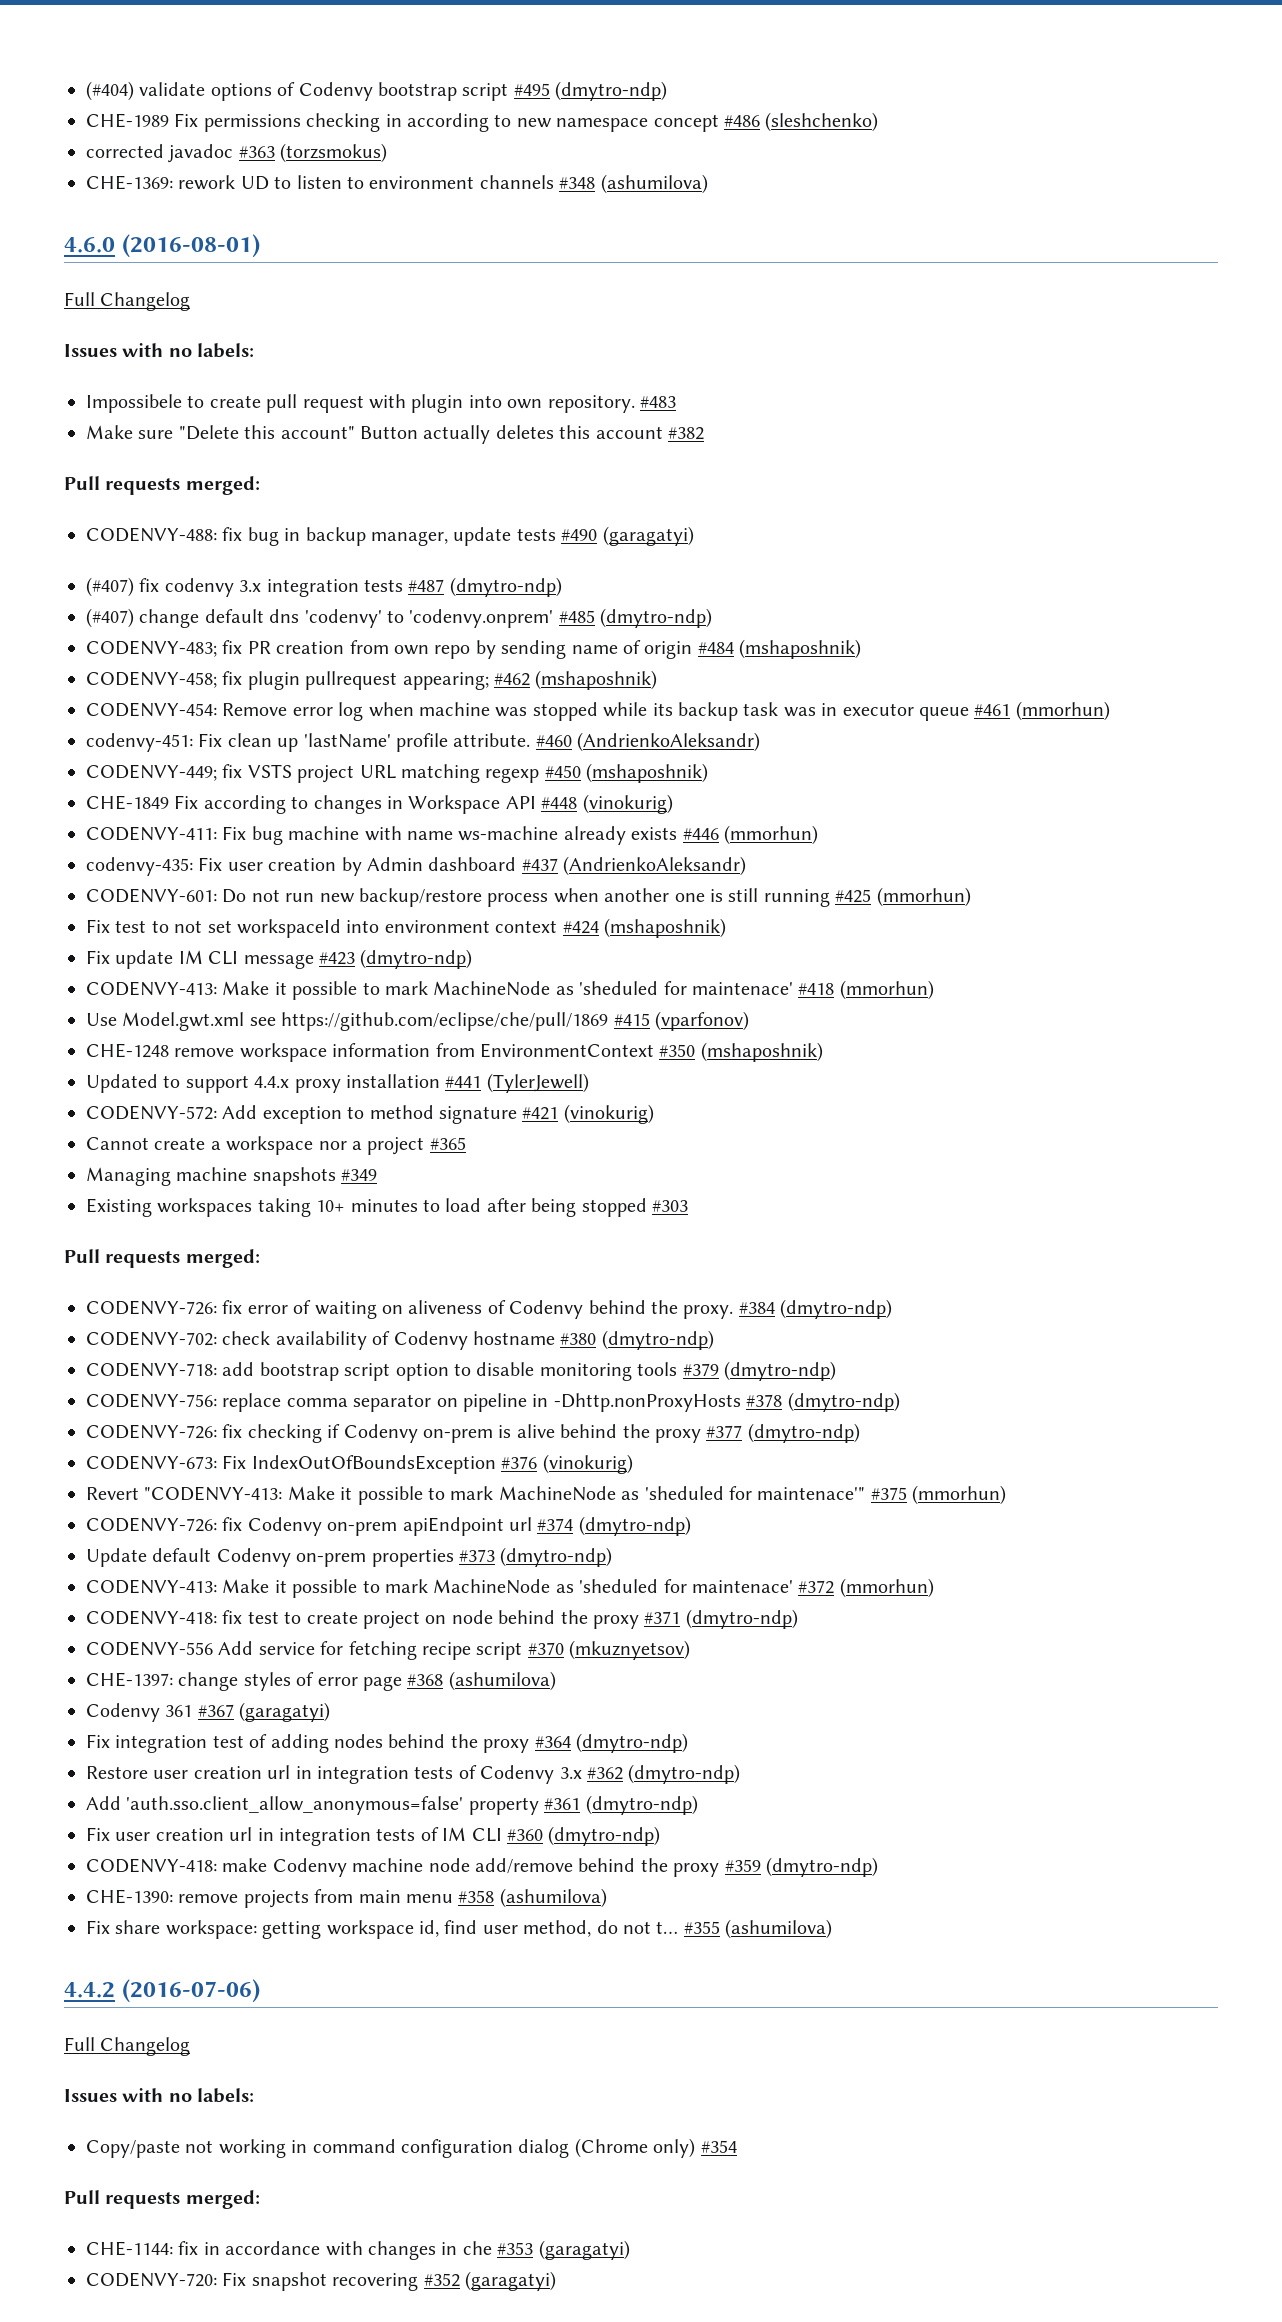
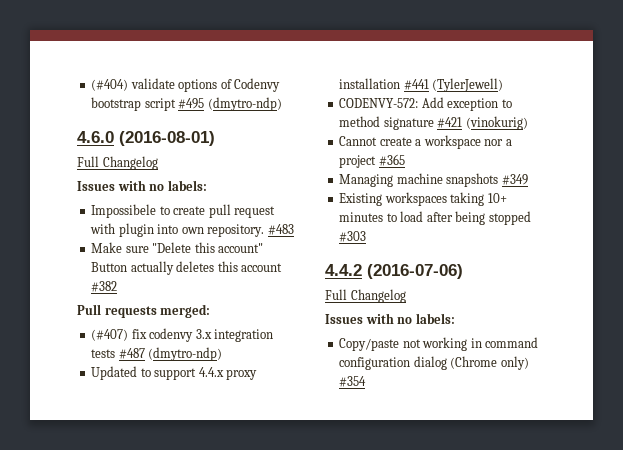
[86,112,879,132] [86,143,388,163] [86,174,708,194] // CHE-1989 Fix permissions checking in according to new namespace concept #486 (sleshchenko) // corrected javadoc #363 (torzsmokus) // CHE-1369: rework UD to listen to environment channels #348 (ashumilova) -> (282, 104) none
[86,526,694,546] // CODENVY-488: fix bug in backup manager, update tests #490 (garagatyi) -> (211, 311) none
[86,608,713,628] [86,639,862,659] [86,670,658,690] [86,701,1110,721] [86,732,761,752] [86,763,709,783] [86,794,673,814] [86,825,818,845] [86,856,747,876] [86,887,971,907] [86,918,726,938] [86,949,473,969] [86,980,934,1000] [86,1011,749,1031] [86,1042,823,1062] // (#407) change default dns 'codenvy' to 'codenvy.onprem' #485 (dmytro-ndp) // CODENVY-483; fix PR creation from own repo by sending name of origin #484 (mshaposhnik) // CODENVY-458; fix plugin pullrequest appearing; #462 (mshaposhnik) // CODENVY-454: Remove error log when machine was stopped while its backup task was in executor queue #461 (mmorhun) // codenvy-451: Fix clean up 'lastName' profile attribute. #460 (AndrienkoAleksandr) // CODENVY-449; fix VSTS project URL matching regexp #450 (mshaposhnik) // CHE-1849 Fix according to changes in Workspace API #448 (vinokurig) // CODENVY-411: Fix bug machine with name ws-machine already exists #446 (mmorhun) // codenvy-435: Fix user creation by Admin dashboard #437 (AndrienkoAleksandr) // CODENVY-601: Do not run new backup/restore process when another one is still running #425 (mmorhun) // Fix test to not set workspaceId into environment context #424 (mshaposhnik) // Fix update IM CLI message #423 (dmytro-ndp) // CODENVY-413: Make it possible to mark MachineNode as 'sheduled for maintenace' #418 (mmorhun) // Use Model.gwt.xml see https://github.com/eclipse/che/pull/1869 #415 (vparfonov) // CHE-1248 remove workspace information from EnvironmentContext #350 (mshaposhnik) -> (223, 354) none
[64,1249,260,1268] [86,1299,893,1319] [86,1330,714,1350] [86,1361,836,1381] [86,1392,900,1412] [86,1423,860,1443] [86,1454,633,1474] [86,1485,1007,1505] [86,1516,691,1536] [86,1547,613,1567] [86,1578,934,1598] [86,1609,798,1629] [86,1640,691,1660] [86,1671,556,1691] [86,1702,331,1722] [86,1733,688,1753] [86,1764,741,1784] [86,1795,698,1815] [86,1826,661,1846] [86,1857,878,1877] [86,1888,607,1908] [86,1919,833,1939] // Pull requests merged: // CODENVY-726: fix error of waiting on aliveness of Codenvy behind the proxy. #384 (dmytro-ndp) // CODENVY-702: check availability of Codenvy hostname #380 (dmytro-ndp) // CODENVY-718: add bootstrap script option to disable monitoring tools #379 (dmytro-ndp) // CODENVY-756: replace comma separator on pipeline in -Dhttp.nonProxyHosts #378 (dmytro-ndp) // CODENVY-726: fix checking if Codenvy on-prem is alive behind the proxy #377 (dmytro-ndp) // CODENVY-673: Fix IndexOutOfBoundsException #376 (vinokurig) // Revert "CODENVY-413: Make it possible to mark MachineNode as 'sheduled for maintenace'" #375 (mmorhun) // CODENVY-726: fix Codenvy on-prem apiEndpoint url #374 (dmytro-ndp) // Update default Codenvy on-prem properties #373 (dmytro-ndp) // CODENVY-413: Make it possible to mark MachineNode as 'sheduled for maintenace' #372 (mmorhun) // CODENVY-418: fix test to create project on node behind the proxy #371 (dmytro-ndp) // CODENVY-556 Add service for fetching recipe script #370 (mkuznyetsov) // CHE-1397: change styles of error page #368 (ashumilova) // Codenvy 361 #367 (garagatyi) // Fix integration test of adding nodes behind the proxy #364 (dmytro-ndp) // Restore user creation url in integration tests of Codenvy 3.x #362 (dmytro-ndp) // Add 'auth.sso.client_allow_anonymous=false' property #361 (dmytro-ndp) // Fix user creation url in integration tests of IM CLI #360 (dmytro-ndp) // CODENVY-418: make Codenvy machine node add/remove behind the proxy #359 (dmytro-ndp) // CHE-1390: remove projects from main menu #358 (ashumilova) // Fix share workspace: getting workspace id, find user method, do not t… #355 (ashumilova) -> (367, 236) none
[64,2190,260,2209] [86,2240,630,2260] [86,2271,556,2291] // Pull requests merged: // CHE-1144: fix in accordance with changes in che #353 (garagatyi) // CODENVY-720: Fix snapshot recovering #352 (garagatyi) -> (367, 381) none

